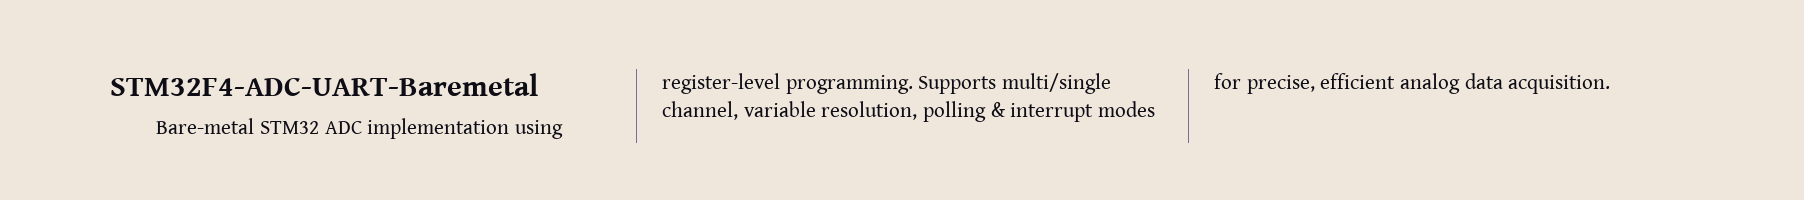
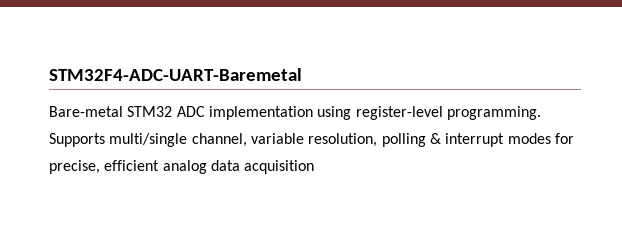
[1508,75,1611,94] acquisition. -> [244,160,315,174] acquisition

